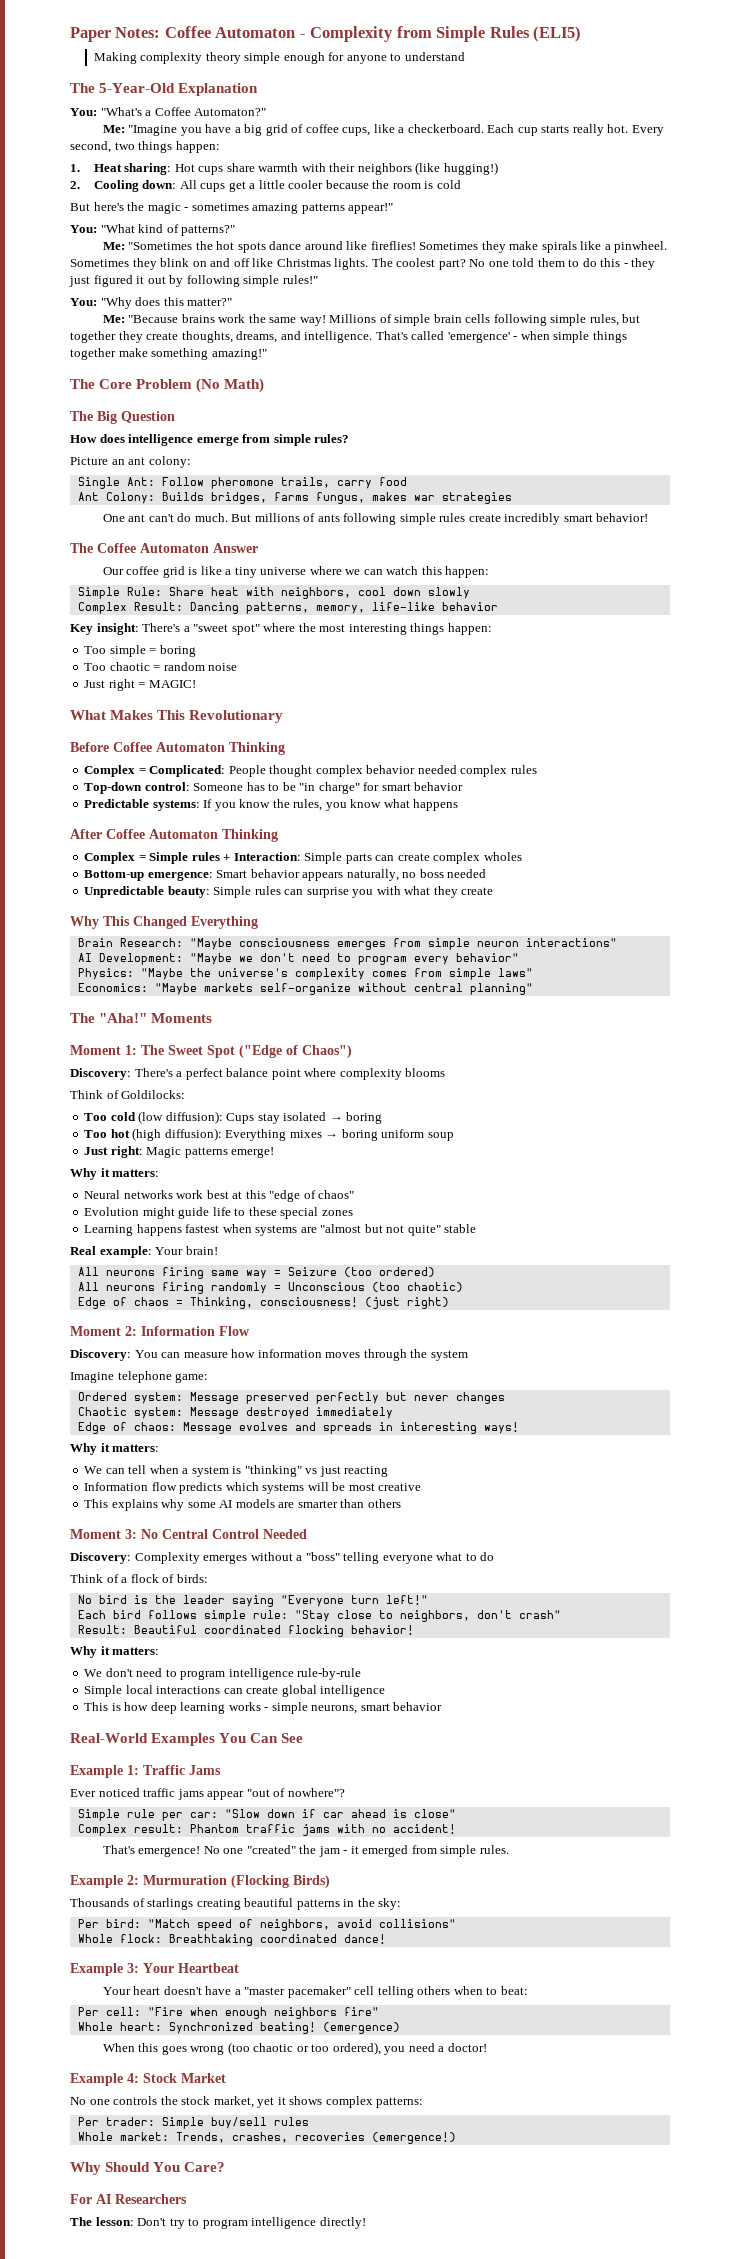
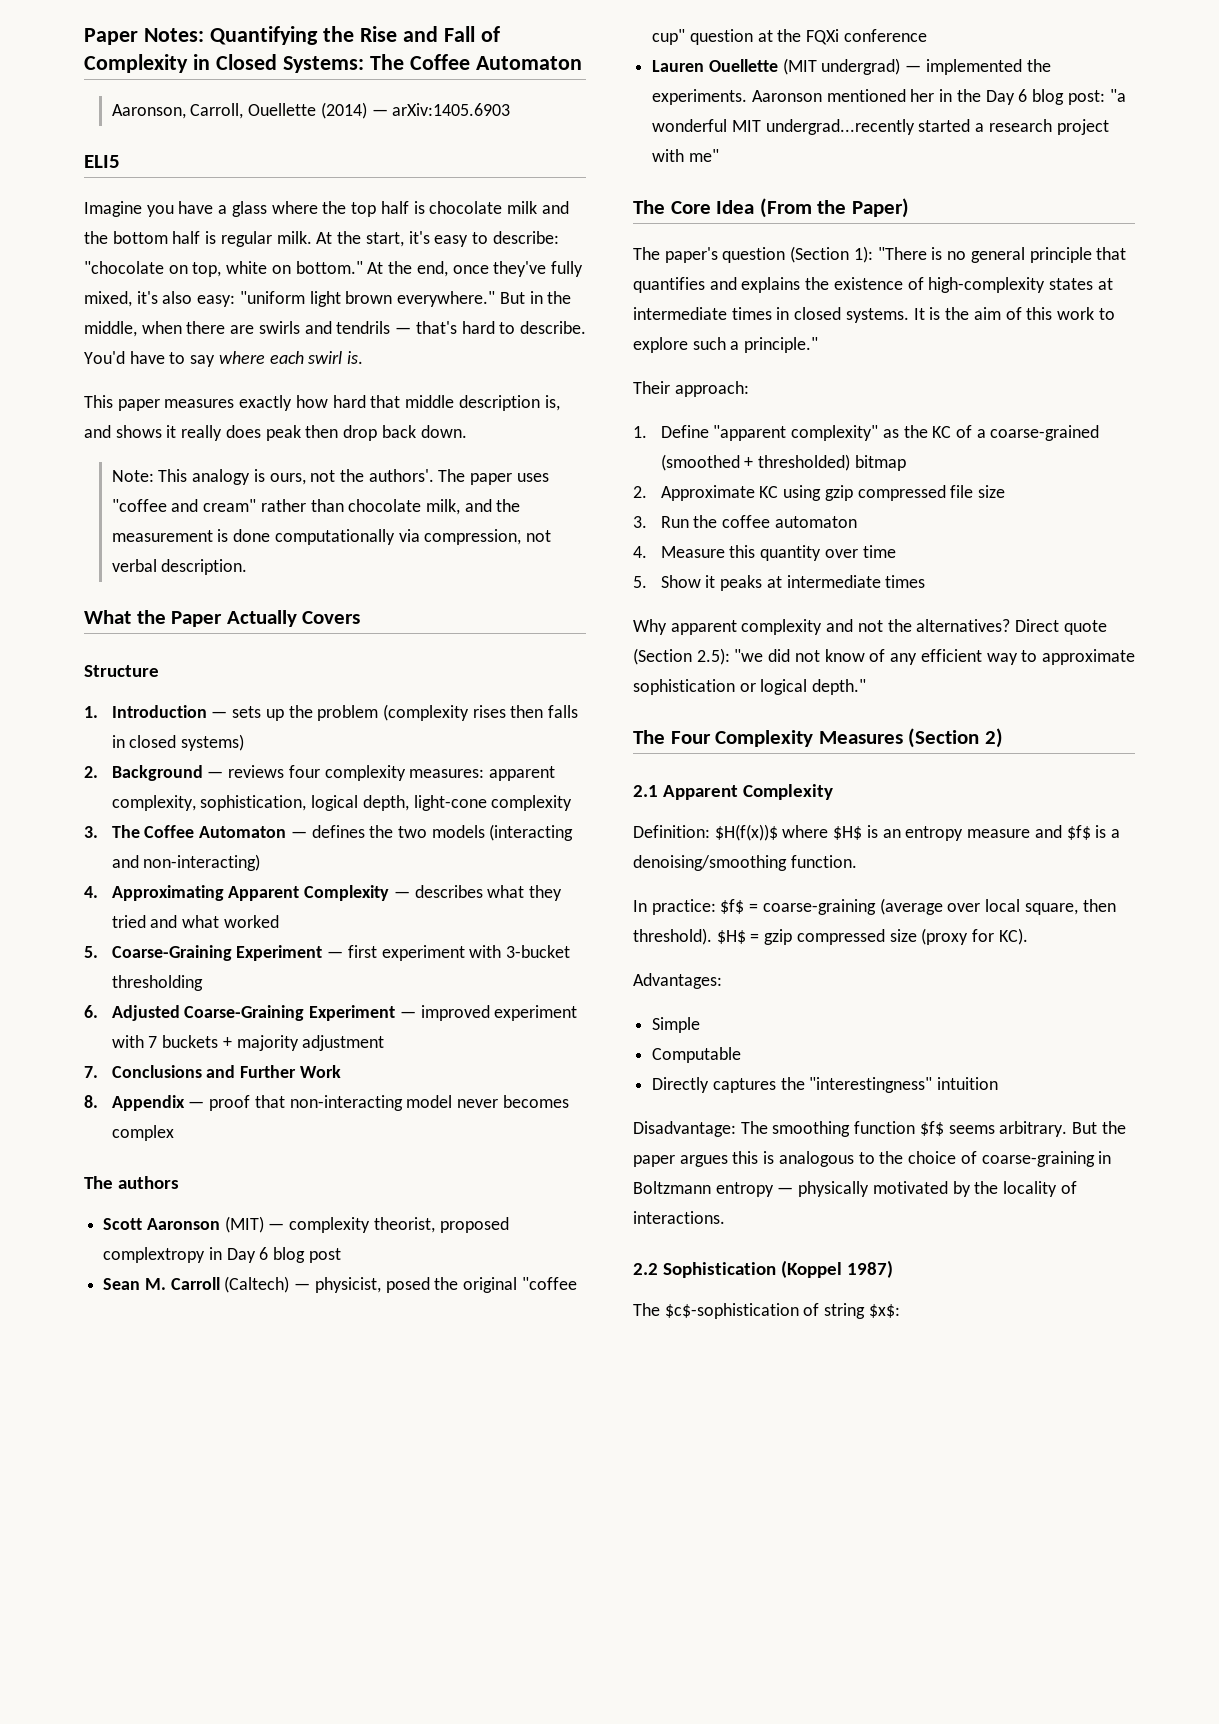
[164,26,582,42] [93,52,465,64] [70,83,259,96] [70,107,267,116] [102,124,664,136] [70,141,220,153] [70,162,498,175] [70,180,461,192] [70,202,394,214] [70,224,236,236] [102,241,668,253] [70,258,656,270] [69,275,318,287] [70,297,233,309] [102,314,641,326] [70,331,627,343] [70,348,267,360] [70,378,265,393] [70,411,175,424] [70,434,350,446] [70,456,191,468] [77,477,407,489] [77,492,512,504] [102,513,649,525] [70,543,258,553] [102,566,490,578] [77,587,470,599] [77,602,498,614] [70,623,492,635] [84,645,196,657] [84,662,238,671] [84,679,196,691] [70,710,284,723] [70,742,285,755] [84,765,537,777] [84,782,464,794] [84,799,459,811] [70,829,278,842] [84,852,522,864] [84,869,487,881] [84,886,494,898] [70,916,258,929] [77,938,617,950] [77,953,519,965] [77,968,533,980] [77,983,533,995] [70,1013,213,1023] [70,1045,352,1058] [70,1068,446,1080] [70,1090,186,1099] [84,1111,383,1124] [84,1128,454,1141] [84,1146,275,1158] [70,1168,160,1180] [84,1190,355,1202] [84,1207,353,1219] [84,1224,477,1236] [70,1246,218,1258] [77,1267,435,1279] [77,1282,463,1294] [77,1297,449,1309] [70,1326,250,1336] [70,1349,468,1361] [70,1371,209,1383] [77,1392,505,1404] [77,1407,393,1419] [77,1422,519,1434] [70,1443,160,1455] [84,1465,389,1477] [84,1482,422,1494] [84,1499,401,1511] [70,1529,307,1539] [70,1552,495,1564] [70,1574,208,1583] [77,1595,428,1607] [77,1610,561,1622] [77,1625,414,1637] [70,1646,160,1658] [84,1668,362,1680] [84,1685,386,1697] [84,1702,443,1714] [70,1733,304,1746] [70,1765,221,1778] [70,1788,345,1800] [77,1809,456,1821] [77,1824,456,1836] [102,1845,509,1857] [70,1875,330,1888] [70,1898,402,1910] [77,1919,456,1931] [77,1934,386,1946] [70,1963,239,1976] [102,1986,528,1998] [77,2007,379,2019] [77,2022,400,2034] [102,2042,487,2055] [70,2073,226,2086] [70,2096,424,2108] [77,2117,309,2129] [77,2132,456,2144] [70,2162,226,2175] [70,2194,187,2204] [70,2217,366,2229] Coffee Automaton - Complexity from Simple Rules (ELI5) // Making complexity theory simple enough for anyone to understand // The 5-Year-Old Explanation // You: "What's a Coffee Automaton?" // Me: "Imagine you have a big grid of coffee cups, like a checkerboard. Each cup starts really hot. Every second, two things happen: // 1. Heat sharing: Hot cups share warmth with their neighbors (like hugging!) // 2. Cooling down: All cups get a little cooler because the room is cold // But here's the magic - sometimes amazing patterns appear!" // You: "What kind of patterns?" // Me: "Sometimes the hot spots dance around like fireflies! Sometimes they make spirals like a pinwheel. Sometimes they blink on and off like Christmas lights. The coolest part? No one told them to do this - they just figured it out by following simple rules!" // You: "Why does this matter?" // Me: "Because brains work the same way! Millions of simple brain cells following simple rules, but together they create thoughts, dreams, and intelligence. That's called 'emergence' - when simple things together make something amazing!" // The Core Problem (No Math) // The Big Question // How does intelligence emerge from simple rules? // Picture an ant colony: // Single Ant: Follow pheromone trails, carry food // Ant Colony: Builds bridges, farms fungus, makes war strategies // One ant can't do much. But millions of ants following simple rules create incredibly smart behavior! // The Coffee Automaton Answer // Our coffee grid is like a tiny universe where we can watch this happen: // Simple Rule: Share heat with neighbors, cool down slowly // Complex Result: Dancing patterns, memory, life-like behavior // Key insight: There's a "sweet spot" where the most interesting things happen: // Too simple = boring // Too chaotic = random noise // Just right = MAGIC! // What Makes This Revolutionary // Before Coffee Automaton Thinking // Complex = Complicated: People thought complex behavior needed complex rules // Top-down control: Someone has to be "in charge" for smart behavior // Predictable systems: If you know the rules, you know what happens // After Coffee Automaton Thinking // Complex = Simple rules + Interaction: Simple parts can create complex wholes // Bottom-up emergence: Smart behavior appears naturally, no boss needed // Unpredictable beauty: Simple rules can surprise you with what they create // Why This Changed Everything // Brain Research: "Maybe consciousness emerges from simple neuron interactions" // AI Development: "Maybe we don't need to program every behavior" // Physics: "Maybe the universe's complexity comes from simple laws" // Economics: "Maybe markets self-organize without central planning" // The "Aha!" Moments // Moment 1: The Sweet Spot ("Edge of Chaos") // Discovery: There's a perfect balance point where complexity blooms // Think of Goldilocks: // Too cold (low diffusion): Cups stay isolated → boring // Too hot (high diffusion): Everything mixes → boring uniform soup // Just right: Magic patterns emerge! // Why it matters: // Neural networks work best at this "edge of chaos" // Evolution might guide life to these special zones // Learning happens fastest when systems are "almost but not quite" stable // Real example: Your brain! // All neurons firing same way = Seizure (too ordered) // All neurons firing randomly = Unconscious (too chaotic) // Edge of chaos = Thinking, consciousness! (just right) // Moment 2: Information Flow // Discovery: You can measure how information moves through the system // Imagine telephone game: // Ordered system: Message preserved perfectly but never changes // Chaotic system: Message destroyed immediately // Edge of chaos: Message evolves and spreads in interesting ways! // Why it matters: // We can tell when a system is "thinking" vs just reacting // Information flow predicts which systems will be most creative // This explains why some AI models are smarter than others // Moment 3: No Central Control Needed // Discovery: Complexity emerges without a "boss" telling everyone what to do // Think of a flock of birds: // No bird is the leader saying "Everyone turn left!" // Each bird follows simple rule: "Stay close to neighbors, don't crash" // Result: Beautiful coordinated flocking behavior! // Why it matters: // We don't need to program intelligence rule-by-rule // Simple local interactions can create global intelligence // This is how deep learning works - simple neurons, smart behavior // Real-World Examples You Can See // Example 1: Traffic Jams // Ever noticed traffic jams appear "out of nowhere"? // Simple rule per car: "Slow down if car ahead is close" // Complex result: Phantom traffic jams with no accident! // That's emergence! No one "created" the jam - it emerged from simple rules. // Example 2: Murmuration (Flocking Birds) // Thousands of starlings creating beautiful patterns in the sky: // Per bird: "Match speed of neighbors, avoid collisions" // Whole flock: Breathtaking coordinated dance! // Example 3: Your Heartbeat // Your heart doesn't have a "master pacemaker" cell telling others when to beat: // Per cell: "Fire when enough neighbors fire" // Whole heart: Synchronized beating! (emergence) // When this goes wrong (too chaotic or too ordered), you need a doctor! // Example 4: Stock Market // No one controls the stock market, yet it shows complex patterns: // Per trader: Simple buy/sell rules // Whole market: Trends, crashes, recoveries (emergence!) // Why Should You Care? // For AI Researchers // The lesson: Don't try to program intelligence directly! -> [209,26,500,45] [84,54,582,73] [111,102,511,119] [84,155,120,168] [84,201,569,217] [84,231,559,247] [84,261,583,277] [84,291,572,307] [84,321,586,337] [84,351,364,367] [84,395,560,411] [84,425,467,441] [111,469,549,485] [111,499,521,515] [111,529,551,545] [111,559,248,575] [84,610,361,627] [84,665,159,677] [84,704,579,721] [111,734,245,751] [84,765,555,781] [111,795,573,811] [84,824,574,841] [111,854,261,871] [84,885,562,901] [111,915,279,928] [84,945,570,961] [111,975,203,991] [84,1005,578,1021] [111,1035,385,1051] [84,1065,341,1078] [84,1095,569,1111] [111,1125,174,1141] [84,1176,180,1189] [103,1216,509,1233] [103,1247,341,1263] [103,1276,577,1293] [652,29,927,45] [652,58,1051,75] [652,89,1126,105] [652,119,1109,135] [652,149,719,162] [633,198,909,218] [633,246,1127,263] [633,277,1113,293] [633,307,1115,323] [633,337,819,353] [633,381,749,397] [633,425,1100,441] [660,454,906,471] [633,485,1005,501] [633,515,857,528] [633,545,896,561] [633,575,926,591] [633,619,1107,635] [633,648,1135,665] [633,679,867,695] [633,728,1003,748] [633,784,834,800] [633,824,1120,841] [633,855,857,871] [633,898,1116,915] [633,928,1028,945] [633,973,722,989] [652,1017,701,1033] [652,1047,742,1063] [652,1077,999,1093] [633,1121,1126,1137] [633,1151,1112,1167] [633,1181,1077,1197] [633,1211,725,1224] [633,1260,894,1278] [633,1303,900,1319] Quantifying the Rise and Fall of Complexity in Closed Systems: The Coffee Automaton // Aaronson, Carroll, Ouellette (2014) — arXiv:1405.6903 // ELI5 // Imagine you have a glass where the top half is chocolate milk and the bottom half is regular milk. At the start, it's easy to describe: "chocolate on top, white on bottom." At the end, once they've fully mixed, it's also easy: "uniform light brown everywhere." But in the middle, when there are swirls and tendrils — that's hard to describe. You'd have to say where each swirl is. // This paper measures exactly how hard that middle description is, and shows it really does peak then drop back down. // Note: This analogy is ours, not the authors'. The paper uses "coffee and cream" rather than chocolate milk, and the measurement is done computationally via compression, not verbal description. // What the Paper Actually Covers // Structure // 1. Introduction — sets up the problem (complexity rises then falls in closed systems) // 2. Background — reviews four complexity measures: apparent complexity, sophistication, logical depth, light-cone complexity // 3. The Coffee Automaton — defines the two models (interacting and non-interacting) // 4. Approximating Apparent Complexity — describes what they tried and what worked // 5. Coarse-Graining Experiment — first experiment with 3-bucket thresholding // 6. Adjusted Coarse-Graining Experiment — improved experiment with 7 buckets + majority adjustment // 7. Conclusions and Further Work // 8. Appendix — proof that non-interacting model never becomes complex // The authors // Scott Aaronson (MIT) — complexity theorist, proposed complextropy in Day 6 blog post // Sean M. Carroll (Caltech) — physicist, posed the original "coffee cup" question at the FQXi conference // Lauren Ouellette (MIT undergrad) — implemented the experiments. Aaronson mentioned her in the Day 6 blog post: "a wonderful MIT undergrad...recently started a research project with me" // The Core Idea (From the Paper) // The paper's question (Section 1): "There is no general principle that quantifies and explains the existence of high-complexity states at intermediate times in closed systems. It is the aim of this work to explore such a principle." // Their approach: // 1. Define "apparent complexity" as the KC of a coarse-grained (smoothed + thresholded) bitmap // 2. Approximate KC using gzip compressed file size // 3. Run the coffee automaton // 4. Measure this quantity over time // 5. Show it peaks at intermediate times // Why apparent complexity and not the alternatives? Direct quote (Section 2.5): "we did not know of any efficient way to approximate sophistication or logical depth." // The Four Complexity Measures (Section 2) // 2.1 Apparent Complexity // Definition: $H(f(x))$ where $H$ is an entropy measure and $f$ is a denoising/smoothing function. // In practice: $f$ = coarse-graining (average over local square, then threshold). $H$ = gzip compressed size (proxy for KC). // Advantages: // Simple // Computable // Directly captures the "interestingness" intuition // Disadvantage: The smoothing function $f$ seems arbitrary. But the paper argues this is analogous to the choice of coarse-graining in Boltzmann entropy — physically motivated by the locality of interactions. // 2.2 Sophistication (Koppel 1987) // The $c$-sophistication of string $x$:

